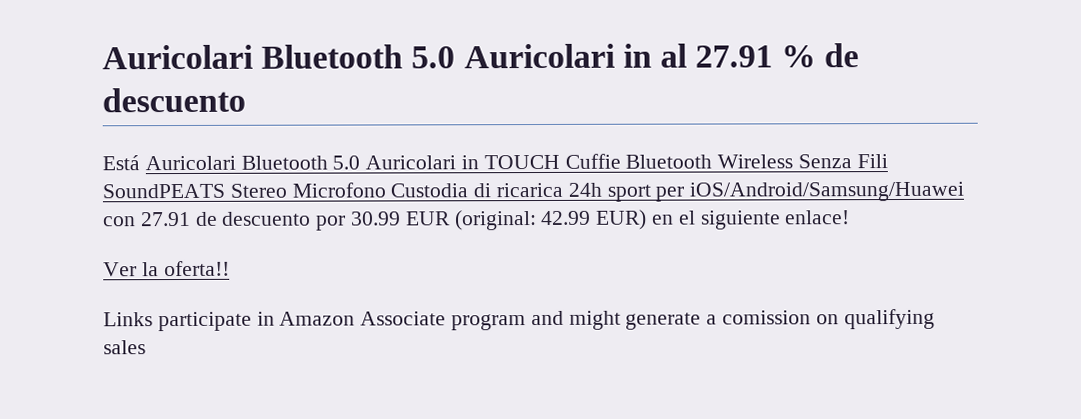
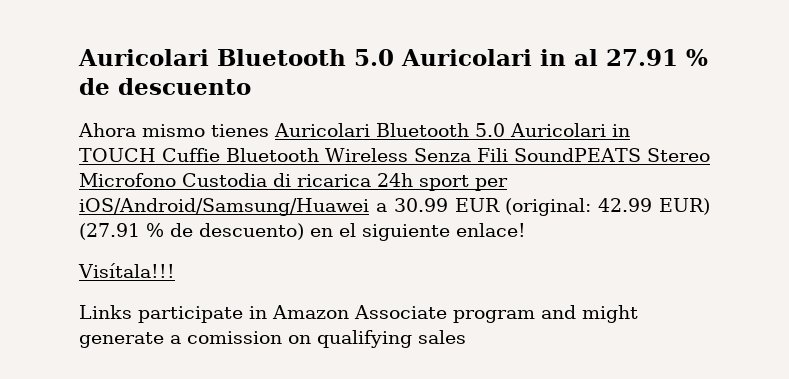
[102,155,140,171] Está -> [78,123,269,137] Ahora mismo tienes
[103,211,347,231] con 27.91 de descuento por -> [375,203,387,212] a
(648, 219) none -> [79,223,304,240] (27.91 % de descuento)
[103,260,230,277] Ver la oferta!! -> [78,263,175,278] Visítala!!!

